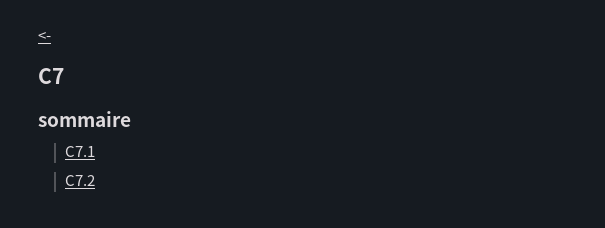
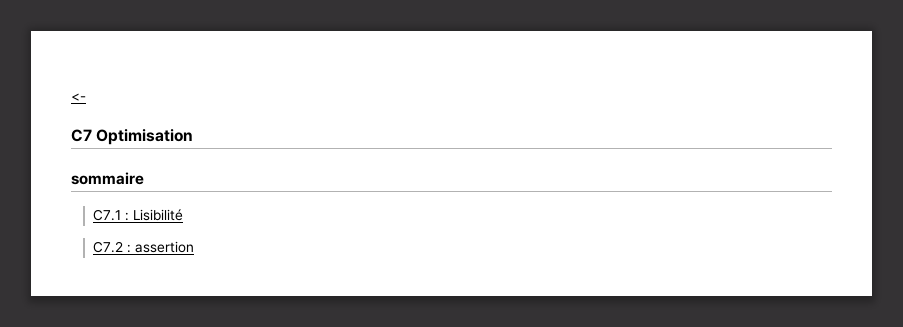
(64, 76) none -> [96,129,194,145] Optimisation
(95, 151) none -> [124,209,183,221] : Lisibilité
(95, 180) none -> [126,241,194,253] : assertion

